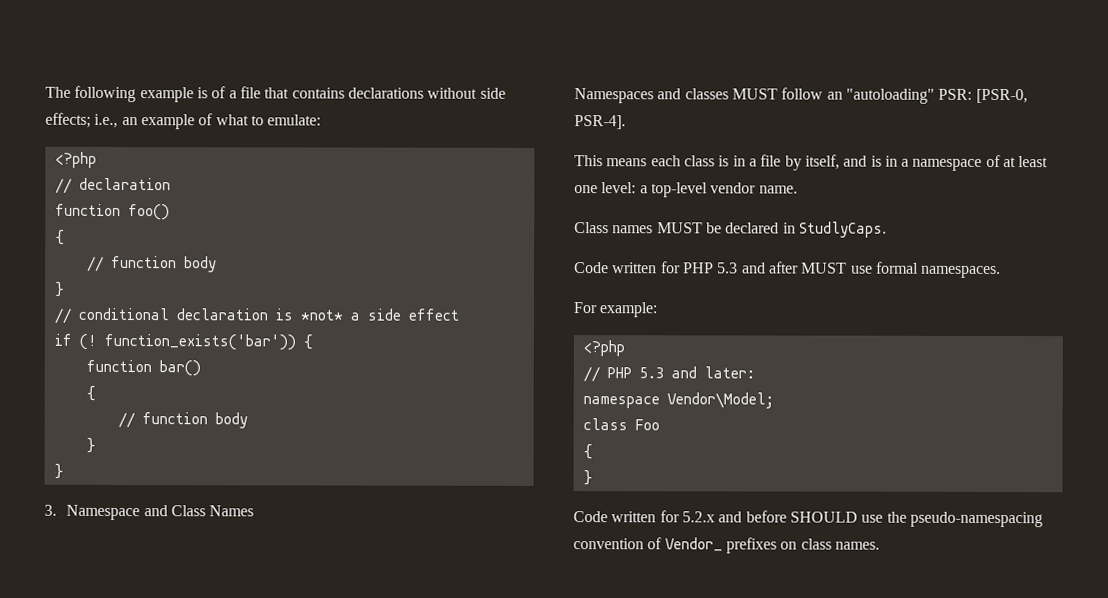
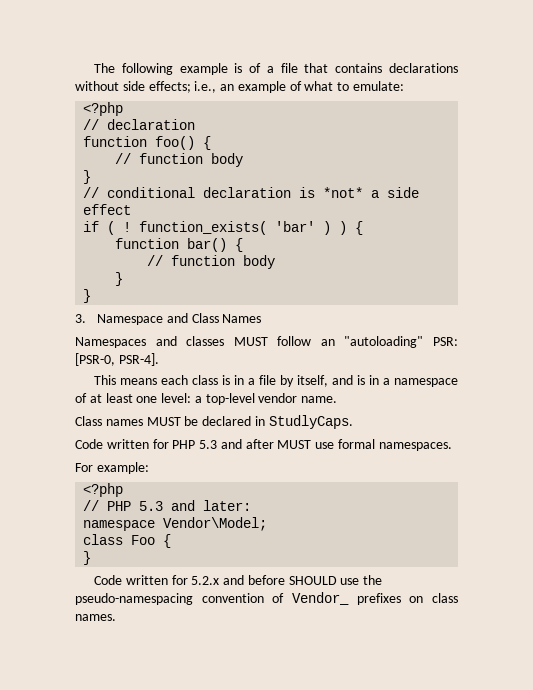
(170, 212) // -> (196, 143) none
[78,333,296,351] (! function_exists('bar')) -> [107,221,348,235] ( ! function_exists( 'bar' ) )
(201, 368) // -> (228, 245) none
(660, 425) // -> (156, 540) none

